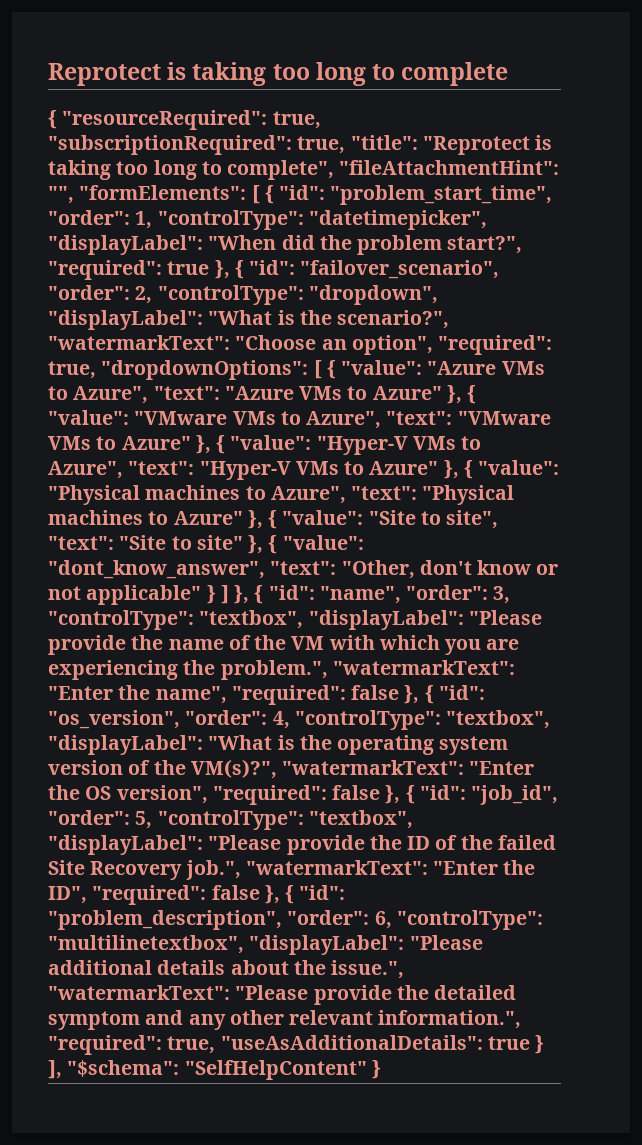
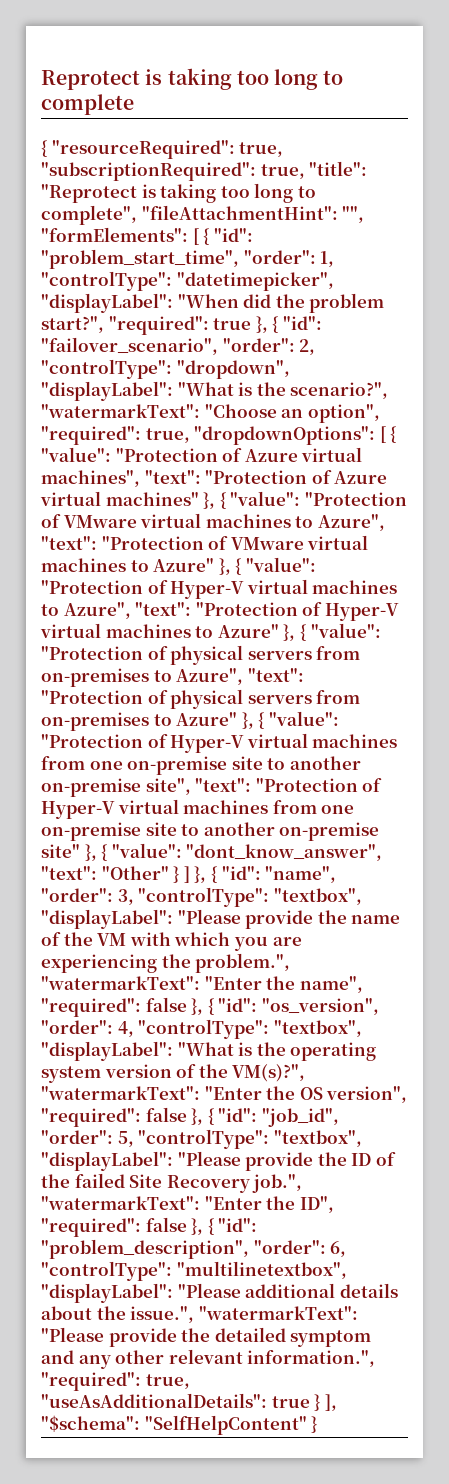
[427,361,545,375] [48,385,477,404] [48,410,551,429] [48,435,482,455] [48,460,560,480] [48,485,515,505] [48,510,499,529] [48,535,192,550] "Azure VMs to Azure", "text": "Azure VMs to Azure" }, { "value": "VMware VMs to Azure", "text": "VMware VMs to Azure" }, { "value": "Hyper-V VMs to Azure", "text": "Hyper-V VMs to Azure" }, { "value": "Physical machines to Azure", "text": "Physical machines to Azure" }, { "value": "Site to site", "text": "Site to -> [115,447,363,462] [41,470,388,487] [40,491,407,509] [41,513,385,531] [41,535,369,550] [41,557,316,575] [41,579,398,599] [41,602,399,621] [40,623,381,641] [41,645,361,665] [41,668,304,687] [41,689,361,709] [41,711,339,731] [41,733,398,753] [41,756,361,775] [41,778,383,797] [41,799,355,819] [41,822,380,841] "Protection of Azure virtual machines", "text": "Protection of Azure virtual machines" }, { "value": "Protection of VMware virtual machines to Azure", "text": "Protection of VMware virtual machines to Azure" }, { "value": "Protection of Hyper-V virtual machines to Azure", "text": "Protection of Hyper-V virtual machines to Azure" }, { "value": "Protection of physical servers from on-premises to Azure", "text": "Protection of physical servers from on-premises to Azure" }, { "value": "Protection of Hyper-V virtual machines from one on-premise site to another on-premise site", "text": "Protection of Hyper-V virtual machines from one on-premise site to another on-premise
[341,560,559,579] [48,585,202,605] "Other, don't know or not applicable" -> [101,866,169,880] "Other"

